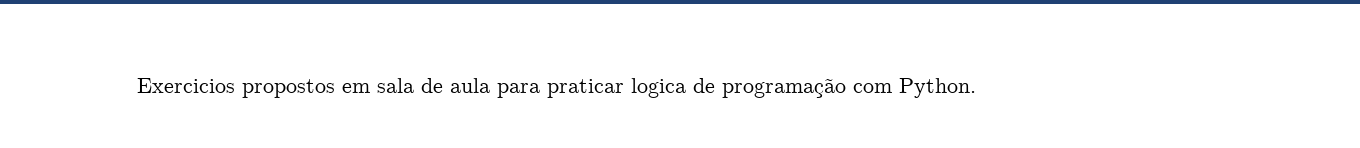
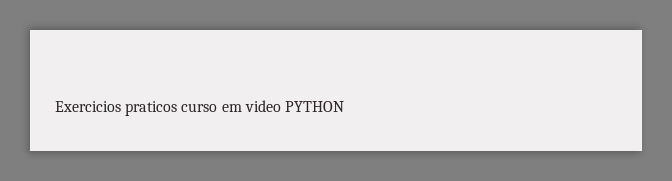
[242,78,977,98] propostos em sala de aula para praticar logica de programação com Python. -> [125,100,344,116] praticos curso em video PYTHON

